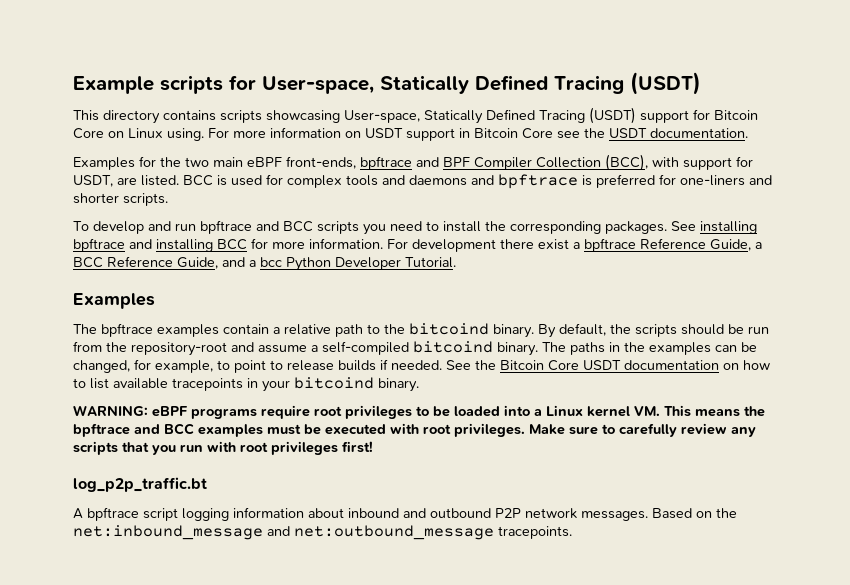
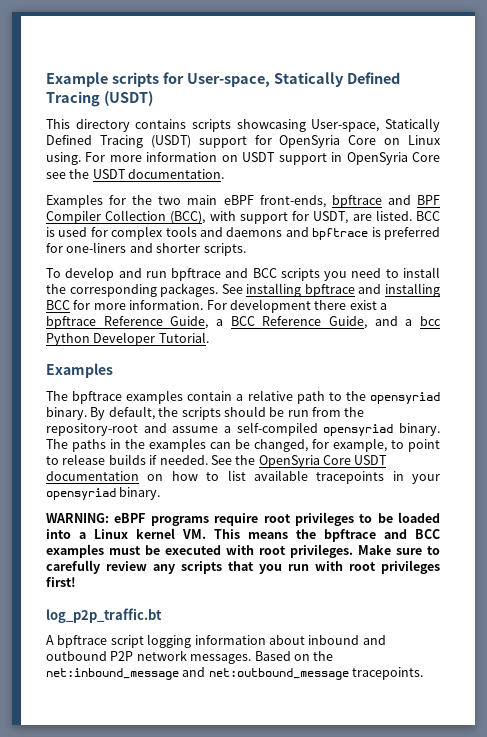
[714,110,758,120] Bitcoin -> [279,135,341,148] OpenSyria
[474,128,518,138] Bitcoin -> [346,152,408,165] OpenSyria
[409,323,489,335] bitcoind -> [369,392,440,404] opensyriad
[413,341,493,353] bitcoind -> [323,424,394,436] opensyriad
[500,360,544,370] Bitcoin -> [258,455,320,468] OpenSyria
[294,377,374,389] bitcoind -> [46,488,116,500] opensyriad

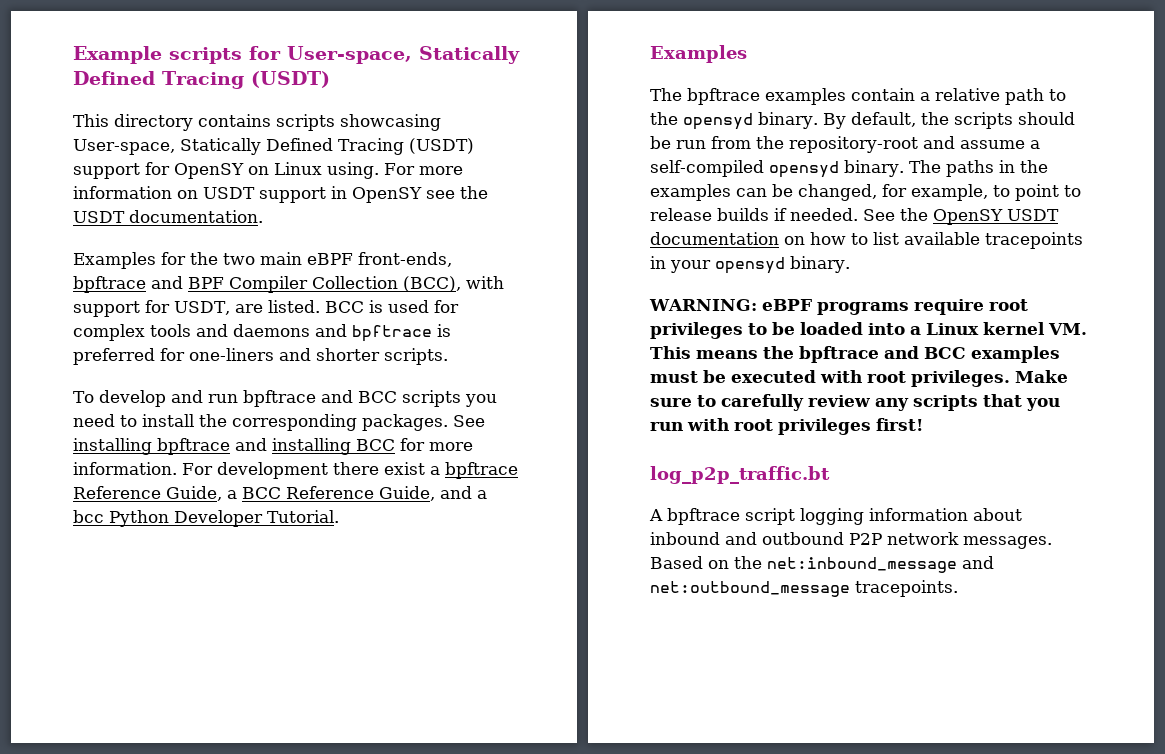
[279,135,377,148] OpenSyria Core -> [174,163,244,179] OpenSY
[346,152,441,165] OpenSyria Core -> [352,187,422,203] OpenSY
[369,392,440,404] opensyriad -> [683,113,753,130] opensyd
[323,424,394,436] opensyriad -> [769,161,839,178] opensyd
[258,455,351,468] OpenSyria Core -> [933,209,1003,225] OpenSY
[46,488,116,500] opensyriad -> [715,257,785,274] opensyd

